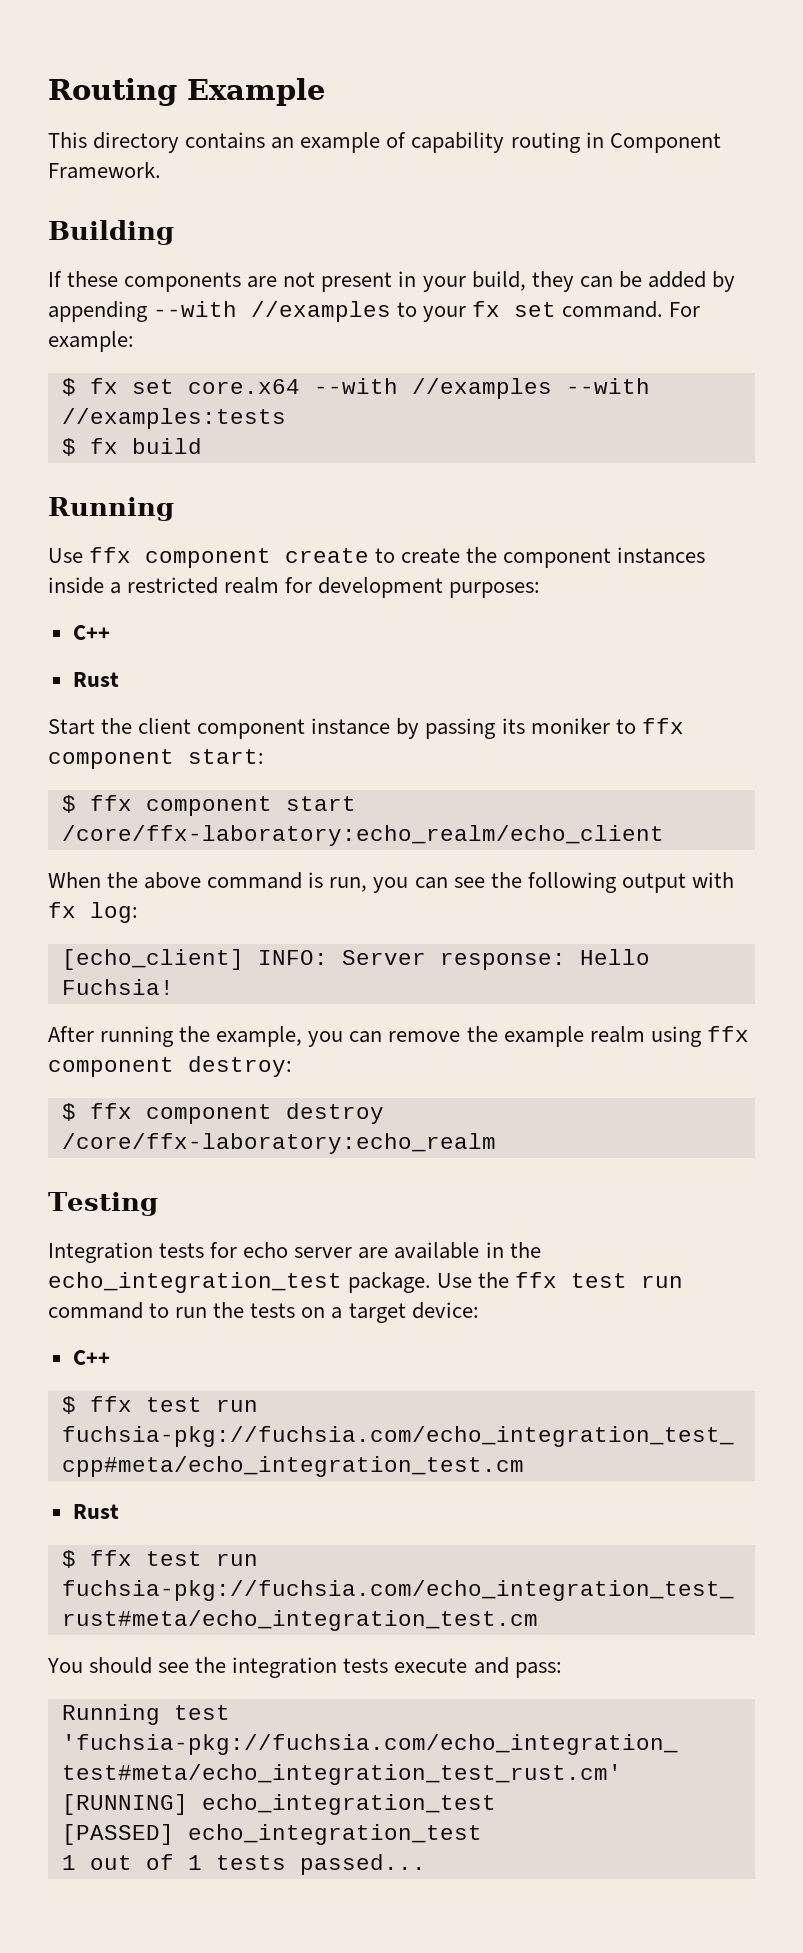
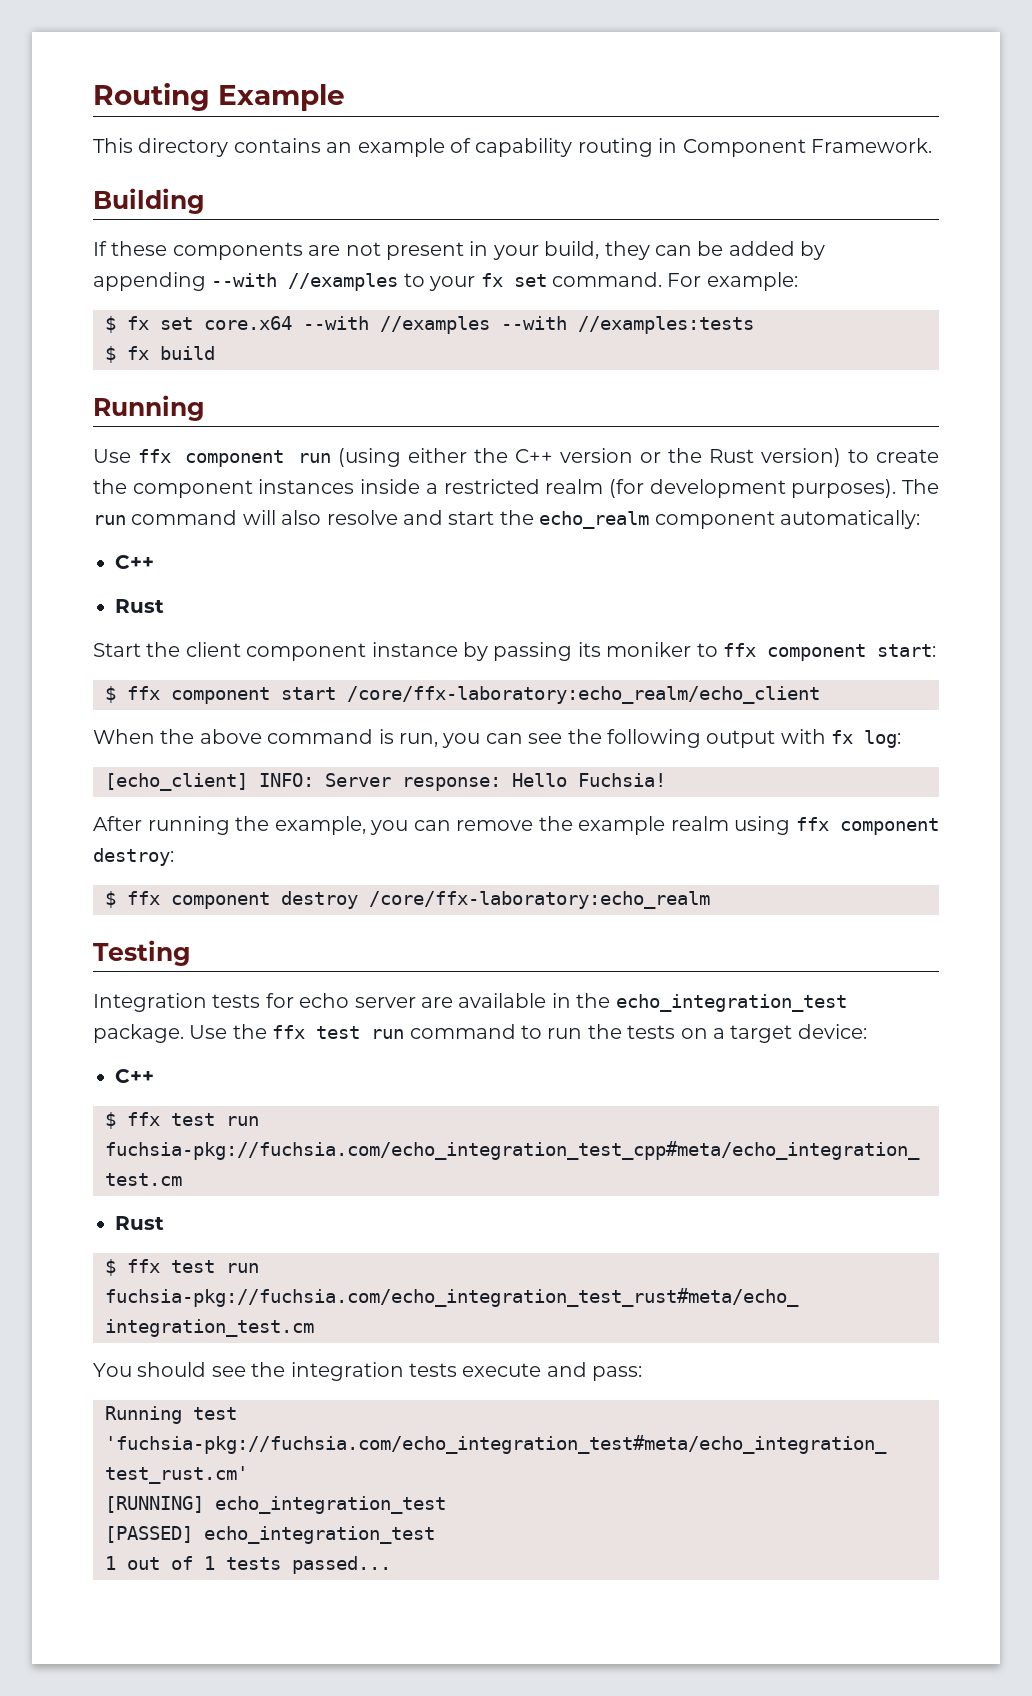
[285,548,370,563] create -> [298,448,842,467] run (using either the C++ version or the Rust version)
[285,577,541,598] for development purposes: -> [608,479,940,498] [93,510,920,529] (for development purposes). The run command will also resolve and start the echo_realm component automatically:

